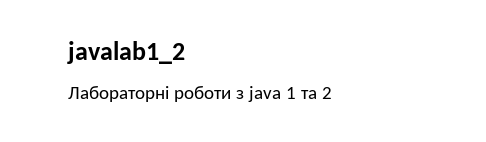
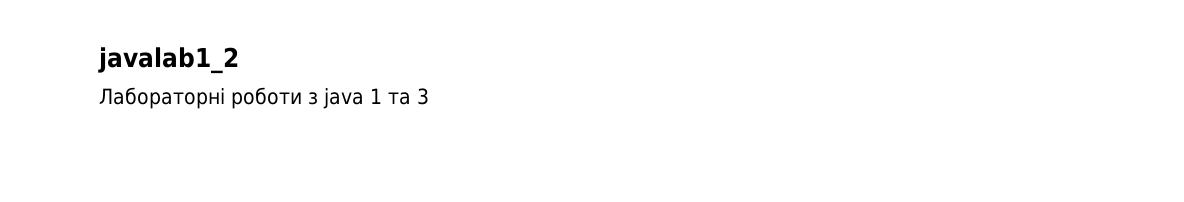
[321,87,332,99] 2 -> [417,88,429,105] 3

